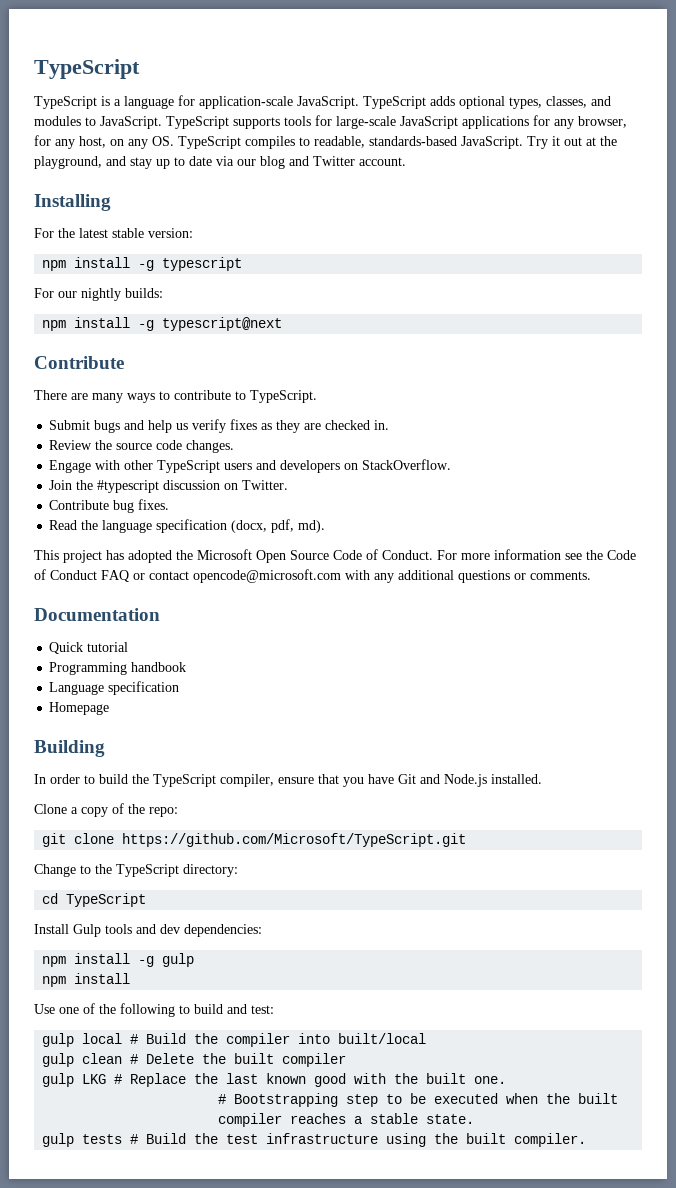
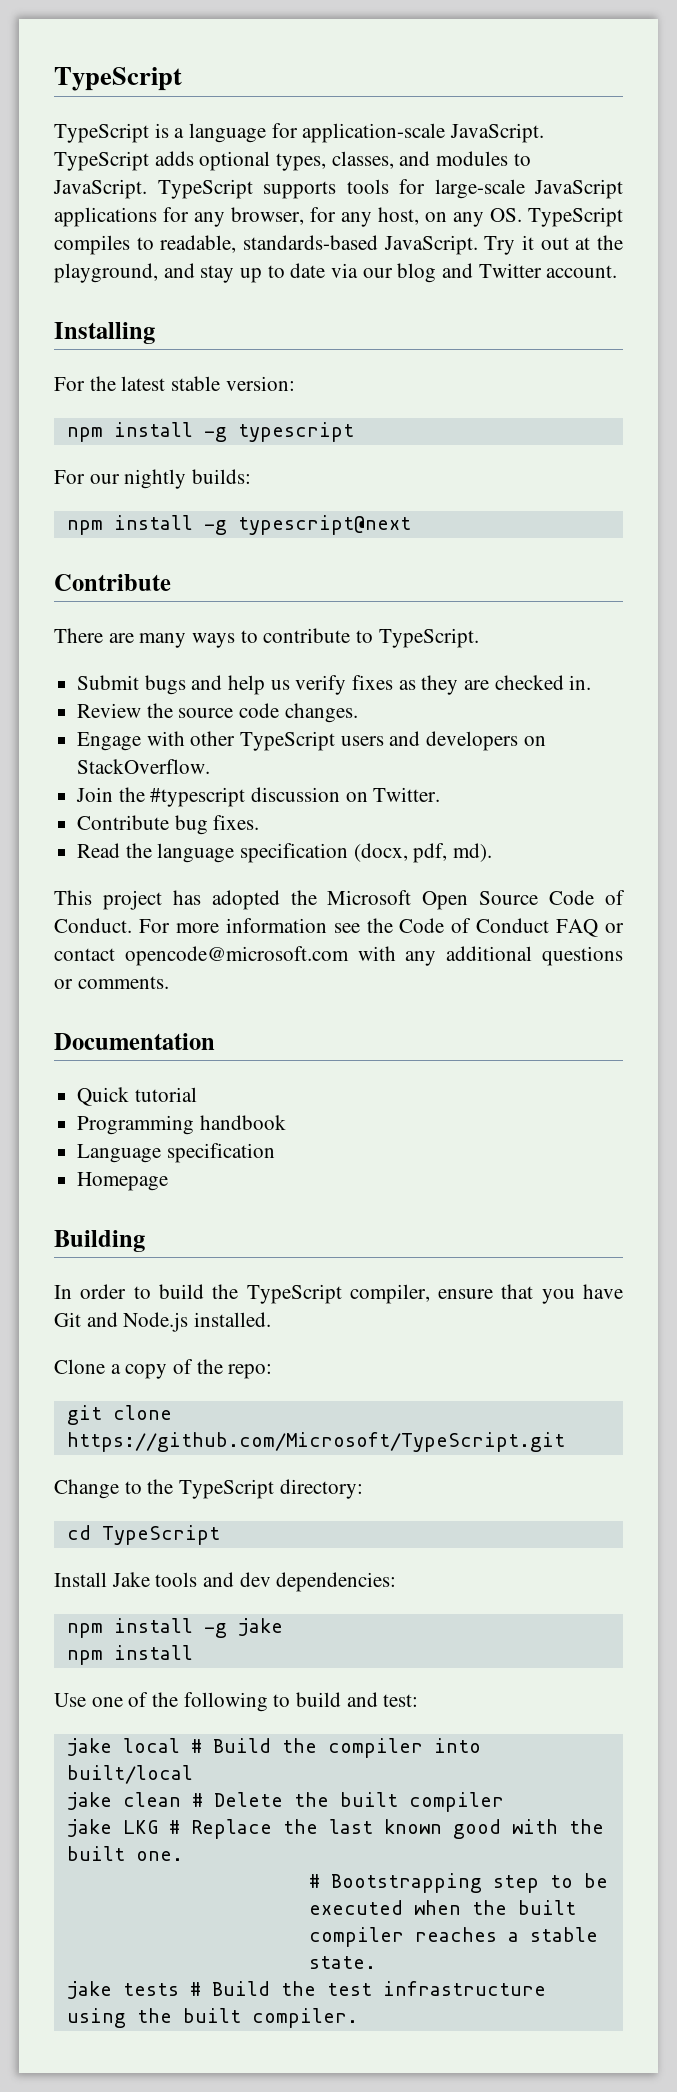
[73,924,101,937] Gulp -> [111,1572,150,1587] Jake
[162,953,195,967] gulp -> [237,1618,283,1636] jake
[42,1033,75,1047] gulp -> [66,1738,112,1756] jake
[42,1053,75,1067] gulp -> [66,1792,112,1810] jake
[42,1073,75,1087] gulp -> [66,1819,112,1837] jake
[42,1133,75,1147] gulp -> [66,1981,112,1999] jake

